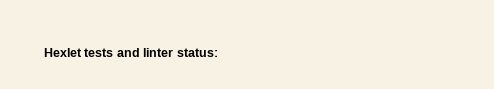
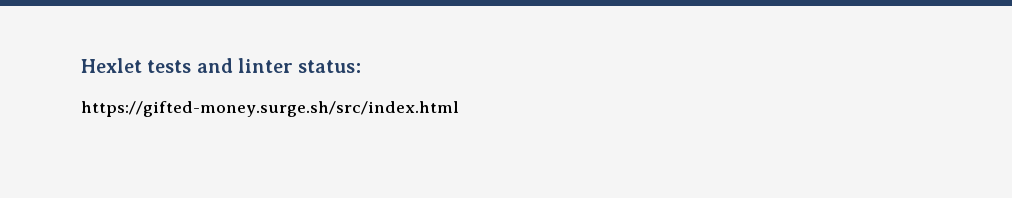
(218, 52) none -> [81,101,459,117] // https://gifted-money.surge.sh/src/index.html

